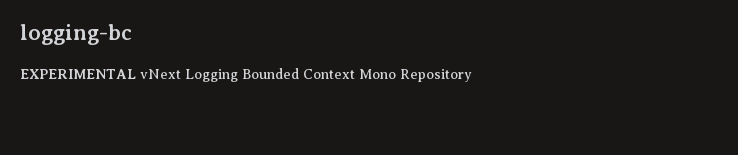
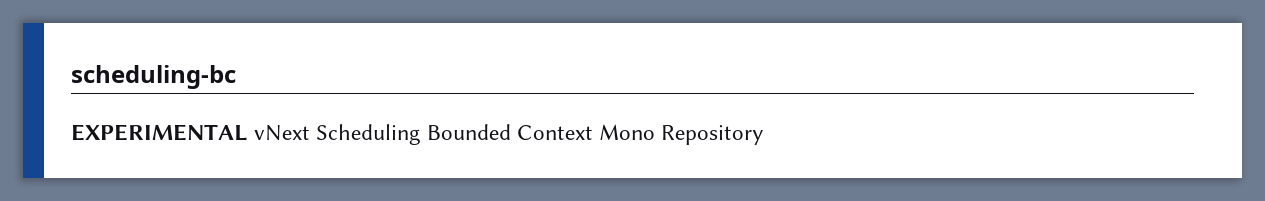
[20,24,132,45] logging-bc -> [71,65,236,89] scheduling-bc
[185,69,238,82] Logging -> [316,124,421,145] Scheduling

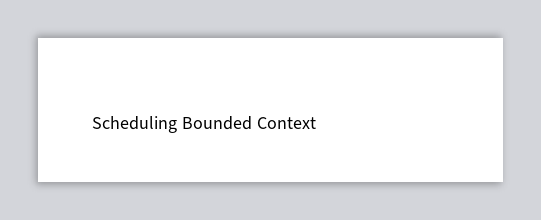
[71,65,236,89] [71,124,311,141] scheduling-bc // EXPERIMENTAL vNext -> (92, 124) none
[599,124,765,145] Mono Repository -> (316, 123) none

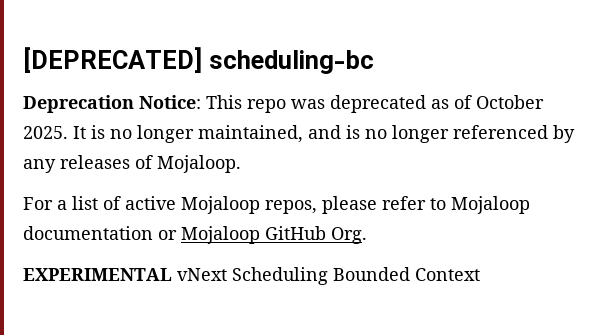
(92, 124) none -> [23,47,374,74] [23,95,544,113] [23,125,575,143] [23,155,241,173] [23,196,530,214] [23,226,367,244] [23,268,227,281] [DEPRECATED] scheduling-bc // Deprecation Notice: This repo was deprecated as of October 2025. It is no longer maintained, and is no longer referenced by any releases of Mojaloop. // For a list of active Mojaloop repos, please refer to Mojaloop documentation or Mojaloop GitHub Org. // EXPERIMENTAL vNext

